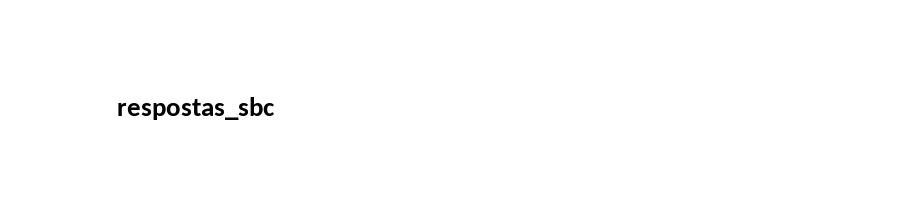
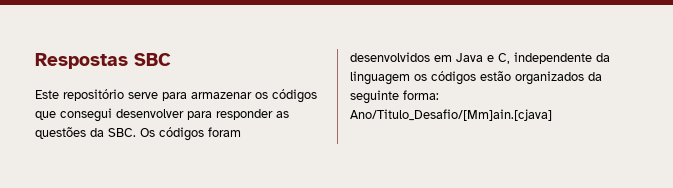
[117,97,275,120] respostas_sbc -> [35,53,171,69] [35,89,317,103] [35,108,289,122] [35,127,241,141] [350,52,610,64] [350,71,602,85] [350,90,439,104] [350,109,552,121] Respostas SBC // Este repositório serve para armazenar os códigos que consegui desenvolver para responder as questões da SBC. Os códigos foram desenvolvidos em Java e C, independente da linguagem os códigos estão organizados da seguinte forma: Ano/Titulo_Desafio/[Mm]ain.[cjava]

